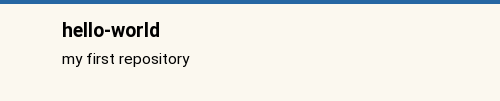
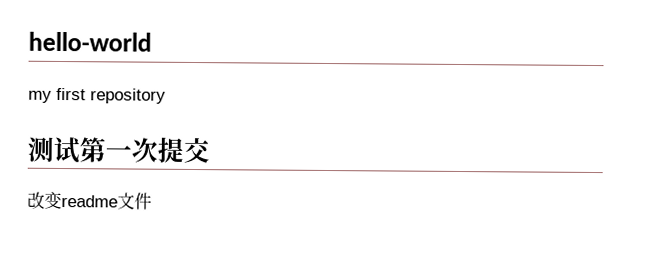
(191, 60) none -> [27,136,210,164] [27,191,152,210] // 测试第一次提交 // 改变readme文件

